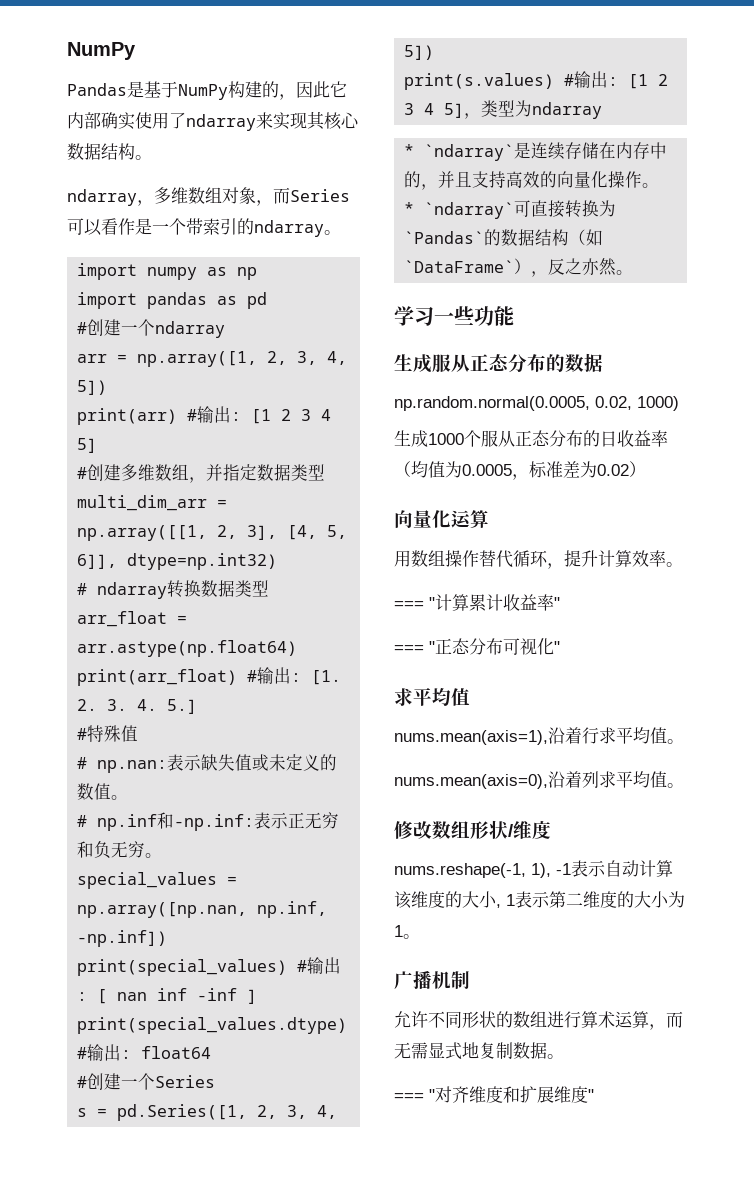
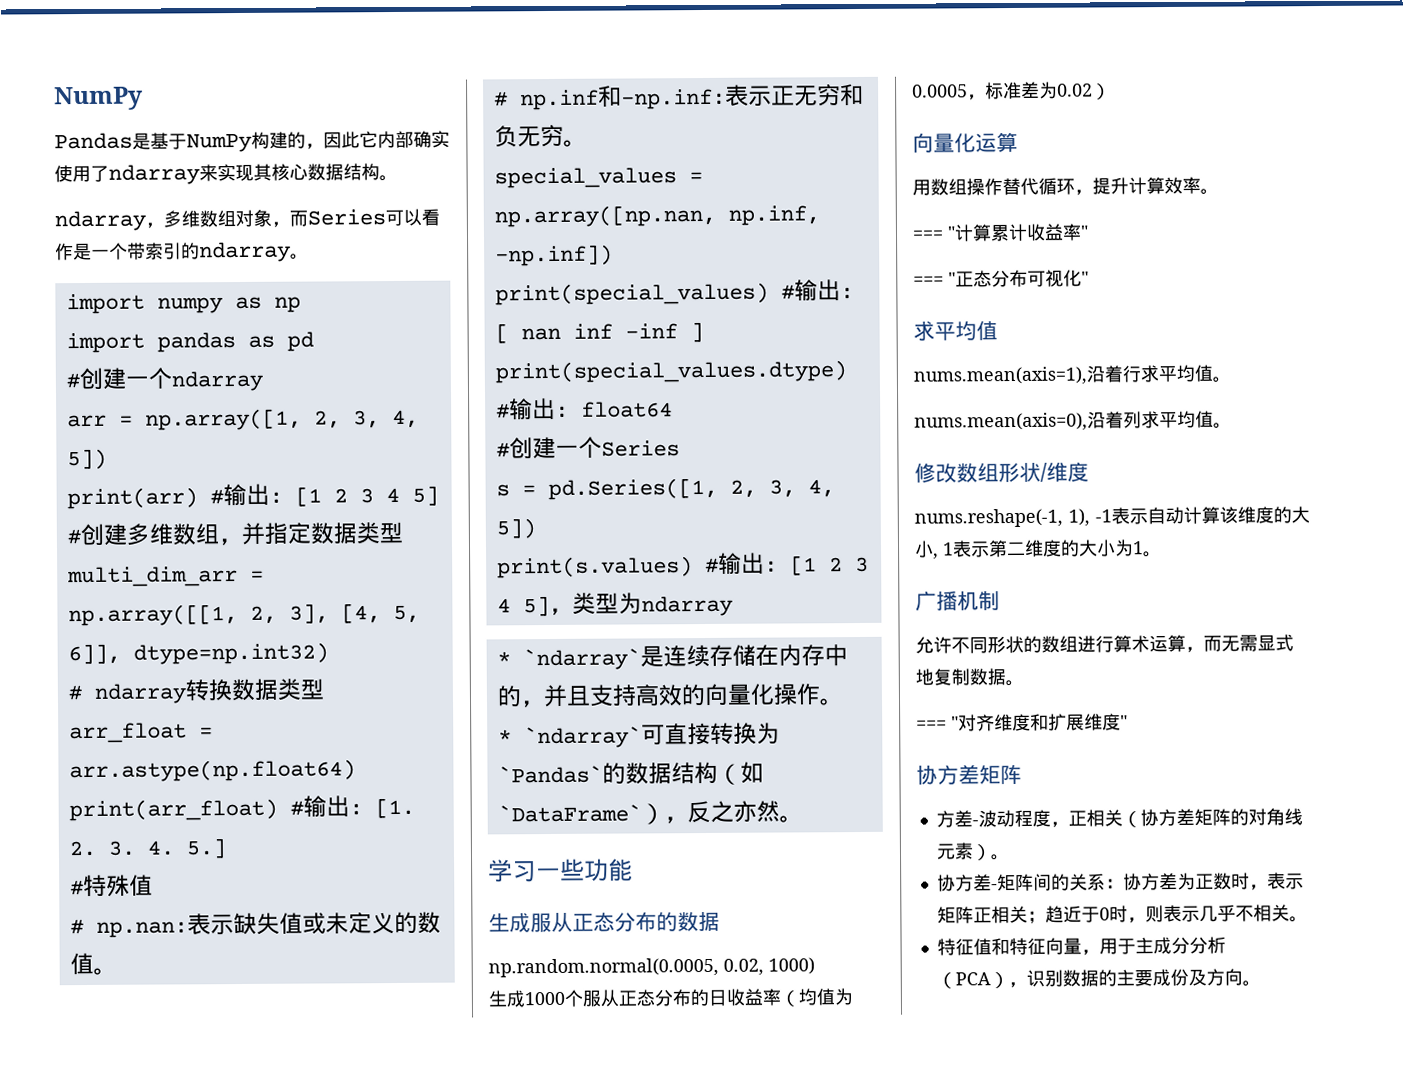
(594, 1095) none -> [916,764,1022,785] [935,808,1303,828] [935,842,1010,861] [936,872,1304,892] [936,904,1308,924] [936,936,1226,956] [936,968,1261,989] // 协方差矩阵 // 方差-波动程度，正相关（协方差矩阵的对角线元素）。 // 协方差-矩阵间的关系：协方差为正数时，表示矩阵正相关；趋近于0时，则表示几乎不相关。 // 特征值和特征向量，用于主成分分析（PCA），识别数据的主要成份及方向。

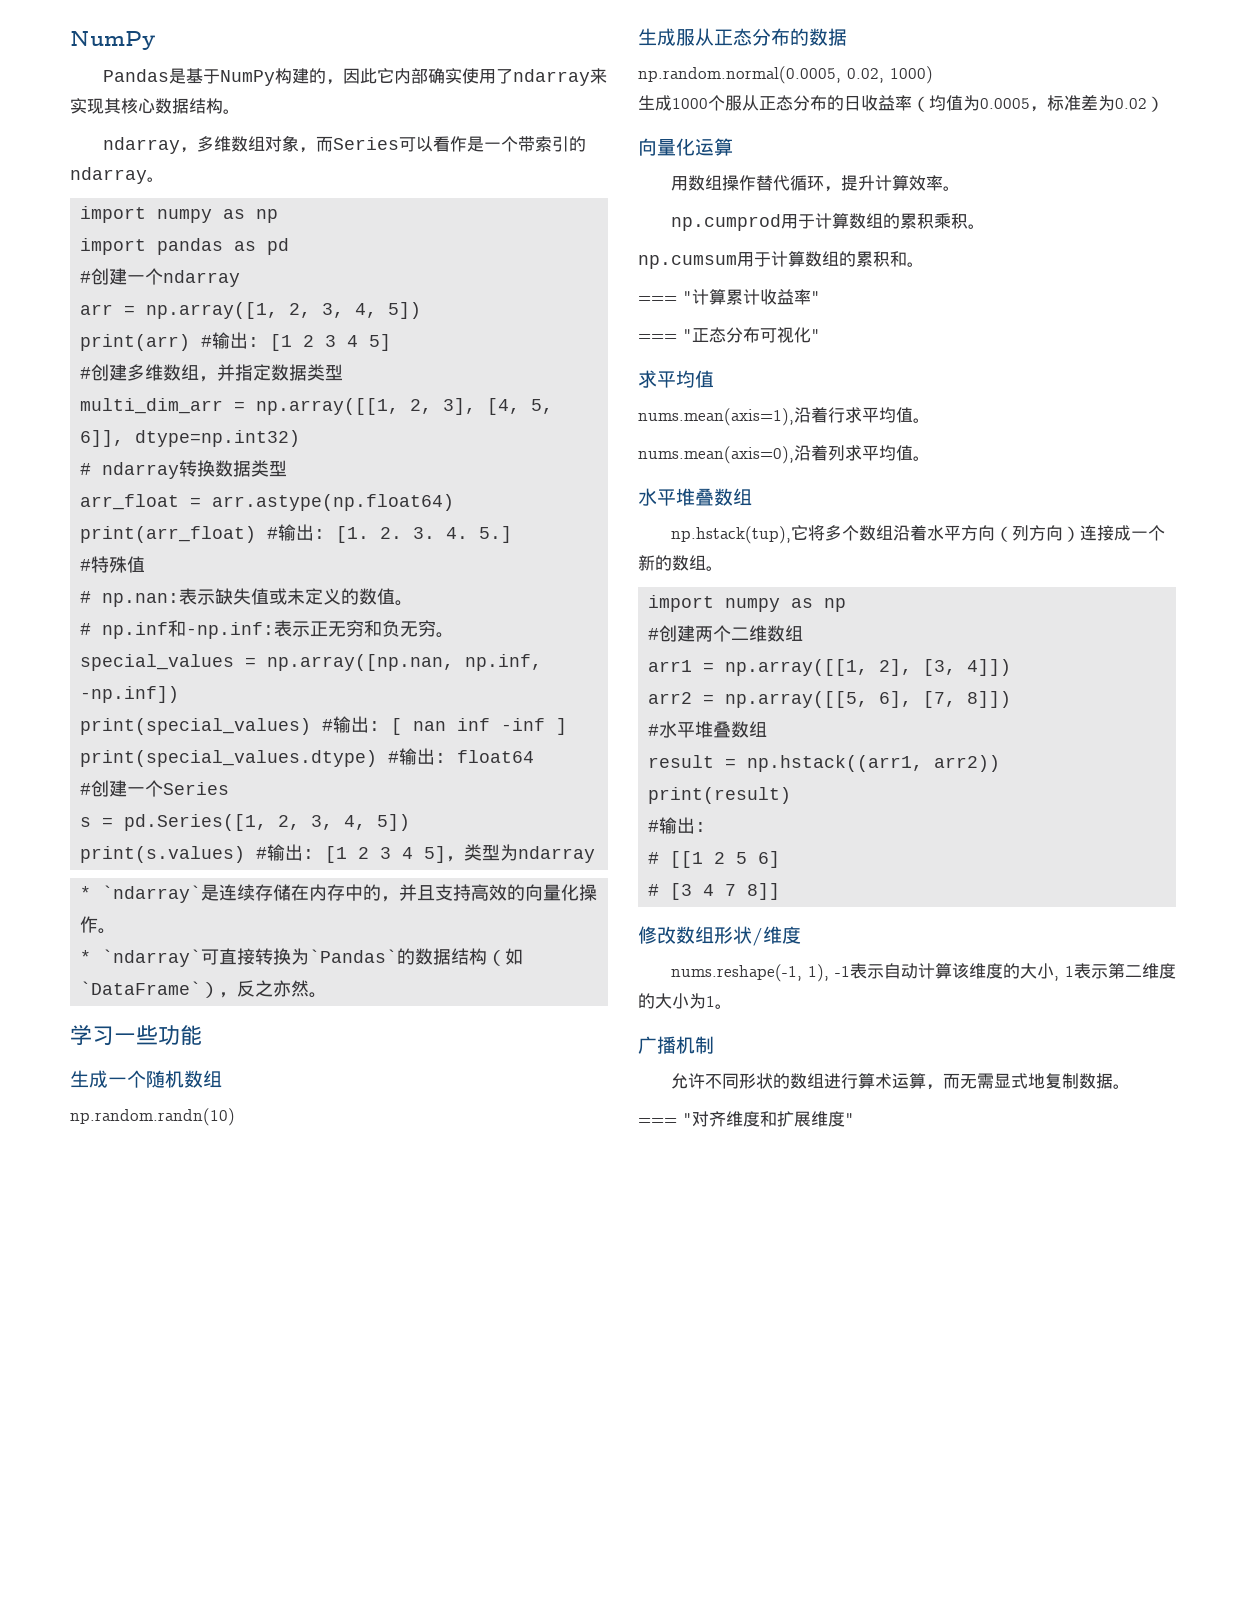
(633, 870) none -> [70,1070,222,1088] [70,1108,235,1126] // 生成一个随机数组 // np.random.randn(10)
(1219, 191) none -> [670,213,985,231] [638,251,924,269] // np.cumprod用于计算数组的累积乘积。 // np.cumsum用于计算数组的累积和。
(1232, 425) none -> [638,488,752,506] [670,525,1165,544] [638,555,723,571] [648,595,847,612] [648,625,804,642] [648,659,1012,676] [648,691,1012,708] [648,721,768,738] [648,755,1001,772] [648,787,792,804] [648,817,707,834] [648,851,781,868] [648,883,781,900] // 水平堆叠数组 // np.hstack(tup),它将多个数组沿着水平方向（列方向）连接成一个新的数组。 // import numpy as np // #创建两个二维数组 // arr1 = np.array([[1, 2], [3, 4]]) // arr2 = np.array([[5, 6], [7, 8]]) // #水平堆叠数组 // result = np.hstack((arr1, arr2)) // print(result) // #输出: // # [[1 2 5 6] // # [3 4 7 8]]
[916,764,1022,785] [935,808,1303,828] [935,842,1010,861] [936,872,1304,892] [936,904,1308,924] [936,936,1226,956] [936,968,1261,989] // 协方差矩阵 // 方差-波动程度，正相关（协方差矩阵的对角线元素）。 // 协方差-矩阵间的关系：协方差为正数时，表示矩阵正相关；趋近于0时，则表示几乎不相关。 // 特征值和特征向量，用于主成分分析（PCA），识别数据的主要成份及方向。 -> (854, 1119) none

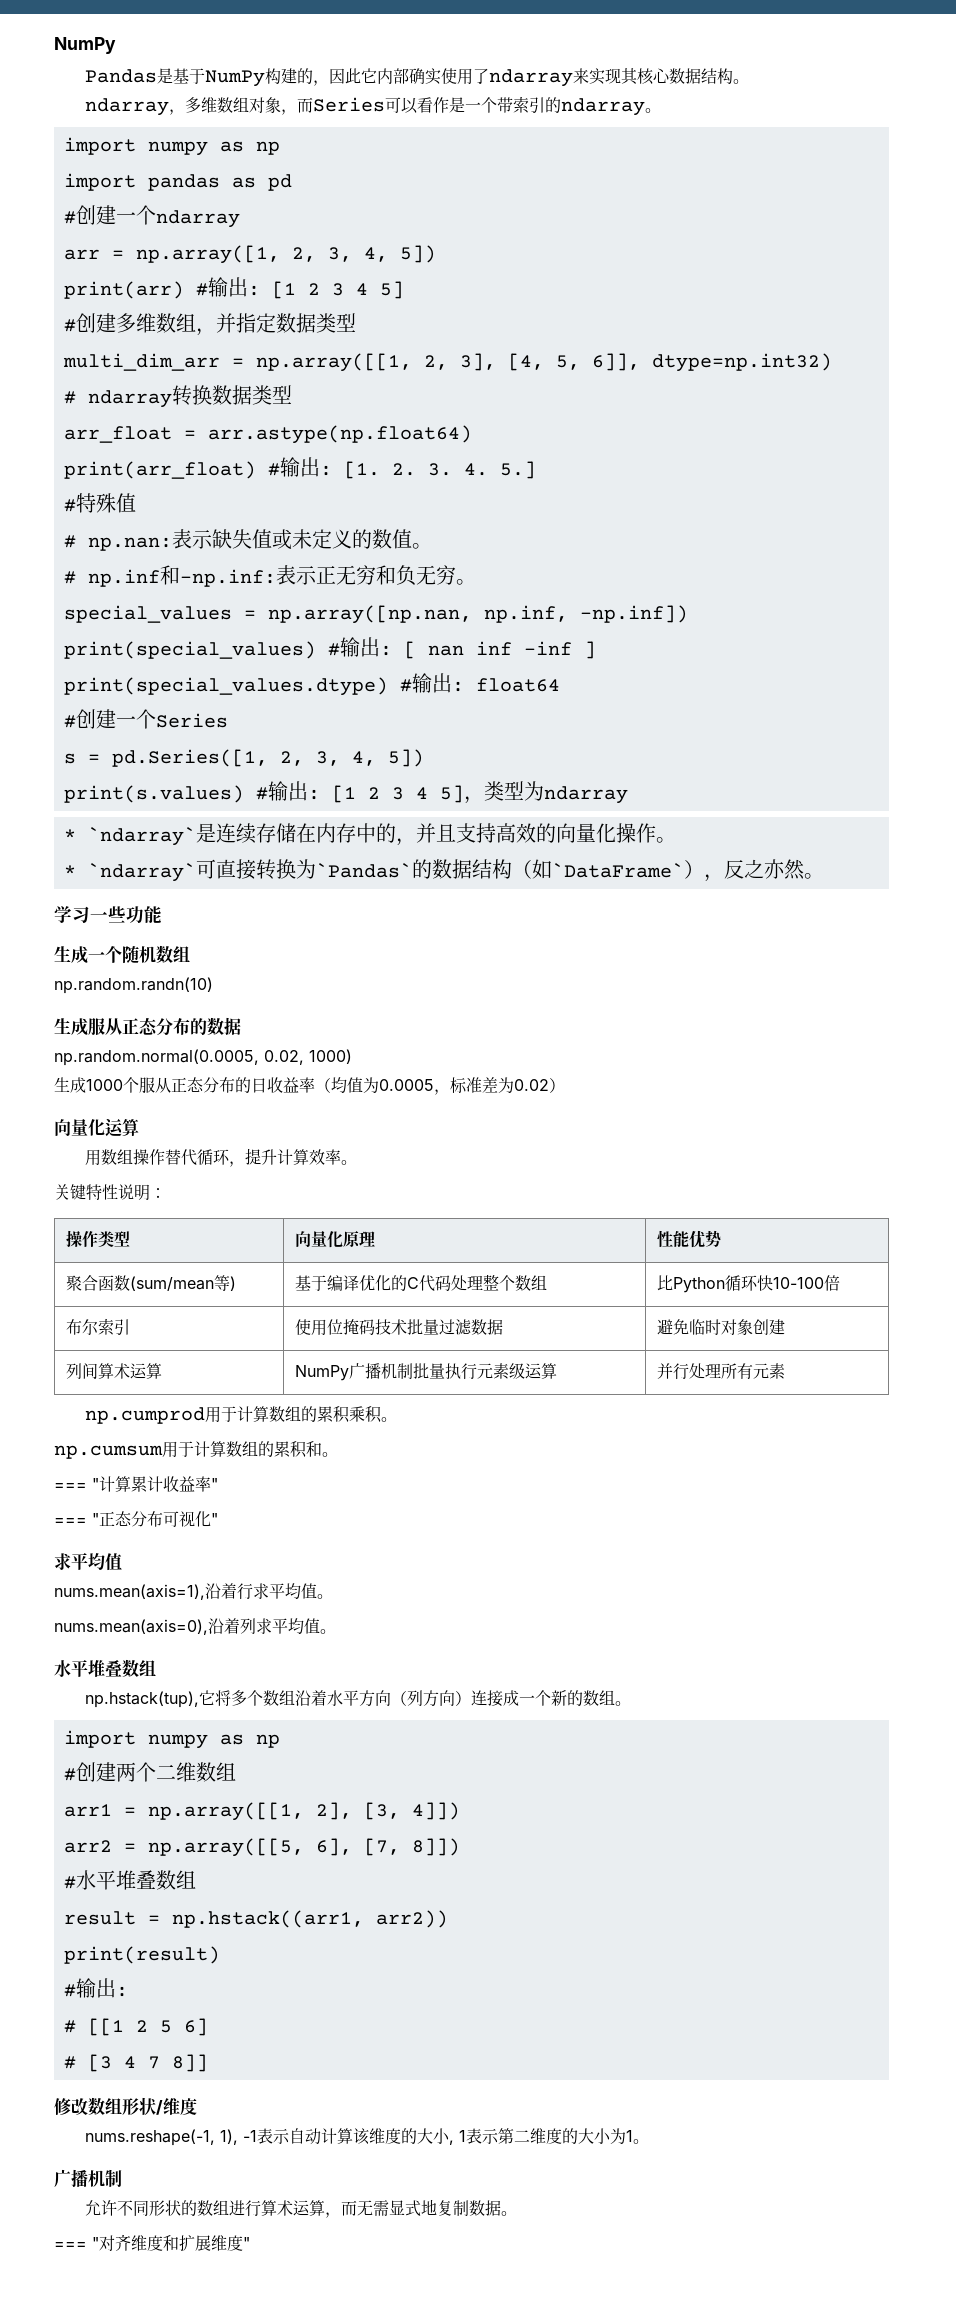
(960, 188) none -> [54,1184,166,1201] [65,1230,130,1248] [294,1231,375,1248] [656,1230,721,1248] [65,1275,236,1291] [294,1274,547,1292] [656,1275,840,1293] [65,1318,130,1336] [294,1319,503,1336] [656,1319,785,1335] [65,1363,162,1379] [294,1363,557,1381] [656,1363,785,1380] // 关键特性说明： // 操作类型 | 向量化原理 | 性能优势 // 聚合函数(sum/mean等) | 基于编译优化的C代码处理整个数组 | 比Python循环快10-100倍 // 布尔索引 | 使用位掩码技术批量过滤数据 | 避免临时对象创建 // 列间算术运算 | NumPy广播机制批量执行元素级运算 | 并行处理所有元素

